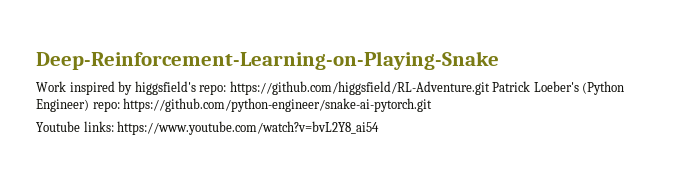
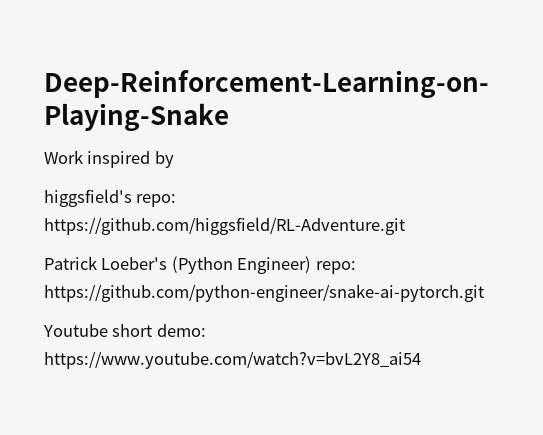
(133, 88) none -> (174, 159) //
(490, 88) none -> (405, 226) //
[83,121,114,132] links: -> [112,324,206,337] short demo:

